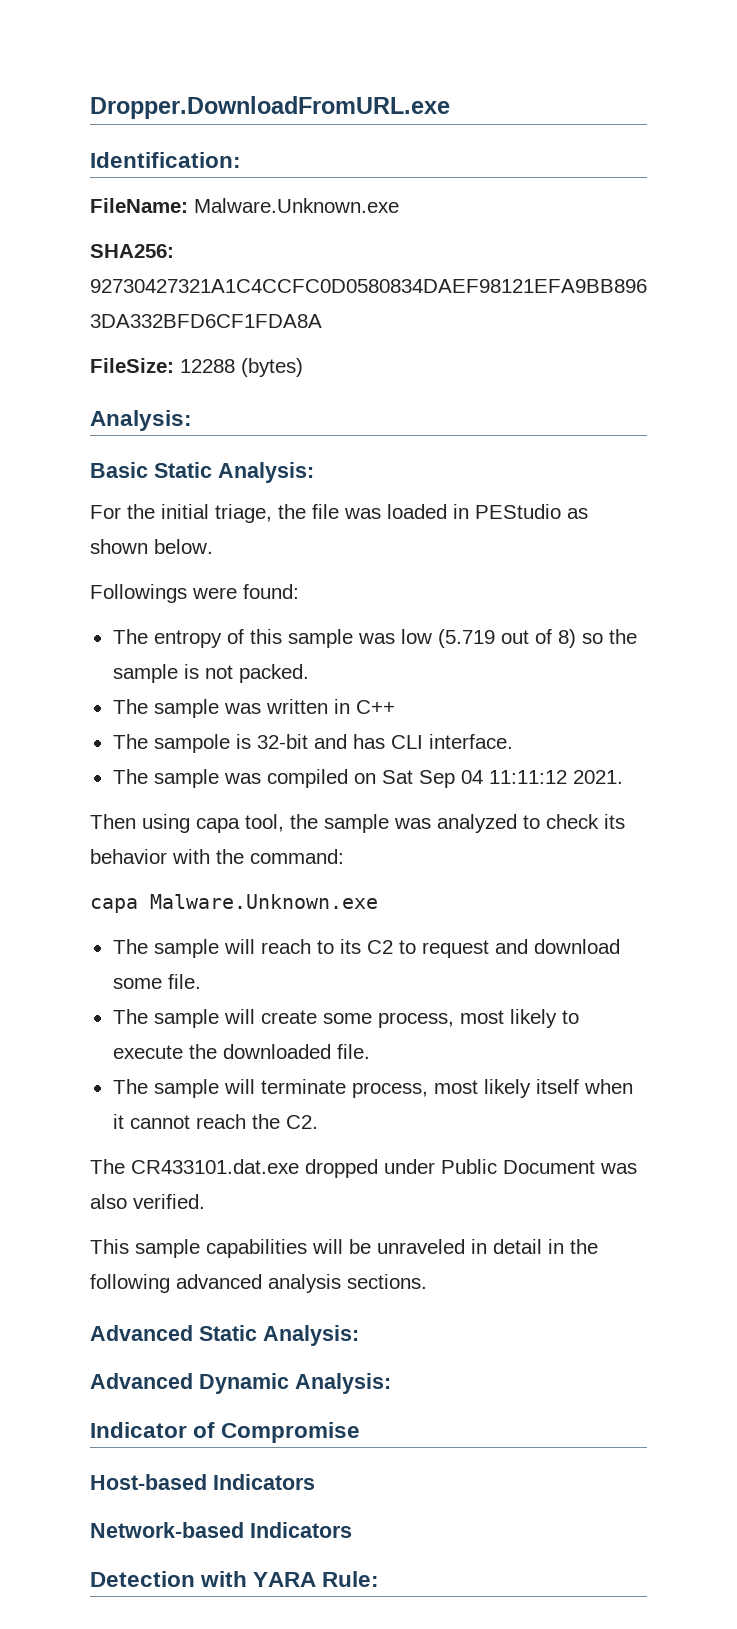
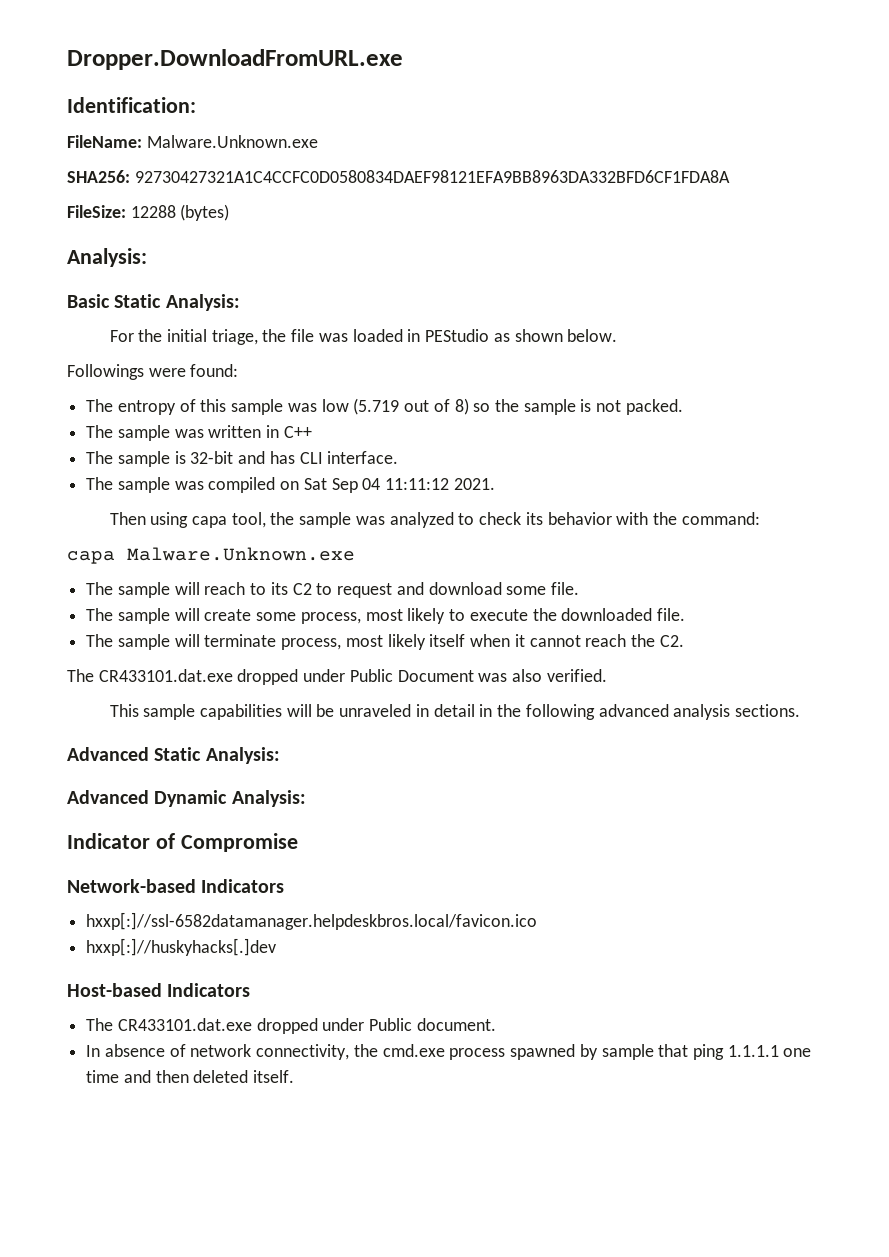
[153,734,230,753] sampole -> [117,451,170,467] sample
[90,1474,315,1490] [90,1522,352,1538] [90,1571,380,1587] Host-based Indicators // Network-based Indicators // Detection with YARA Rule: -> [67,879,285,893] [86,912,538,930] [86,938,277,956] [67,983,251,997] [86,1018,496,1034] [86,1044,812,1060] [86,1070,295,1083] Network-based Indicators // hxxp[:]//ssl-6582datamanager.helpdeskbros.local/favicon.ico // hxxp[:]//huskyhacks[.]dev // Host-based Indicators // The CR433101.dat.exe dropped under Public document. // In absence of network connectivity, the cmd.exe process spawned by sample that ping 1.1.1.1 one time and then deleted itself.

